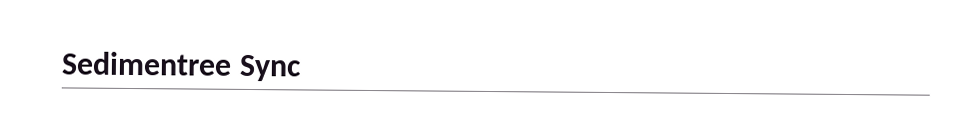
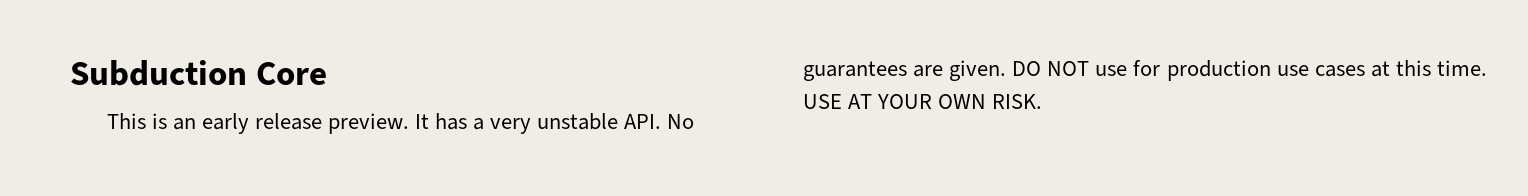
[61,51,302,82] Sedimentree Sync -> [70,60,328,86] [106,113,695,134] [803,60,1487,81] [803,94,1043,109] Subduction Core // This is an early release preview. It has a very unstable API. No guarantees are given. DO NOT use for production use cases at this time. USE AT YOUR OWN RISK.

